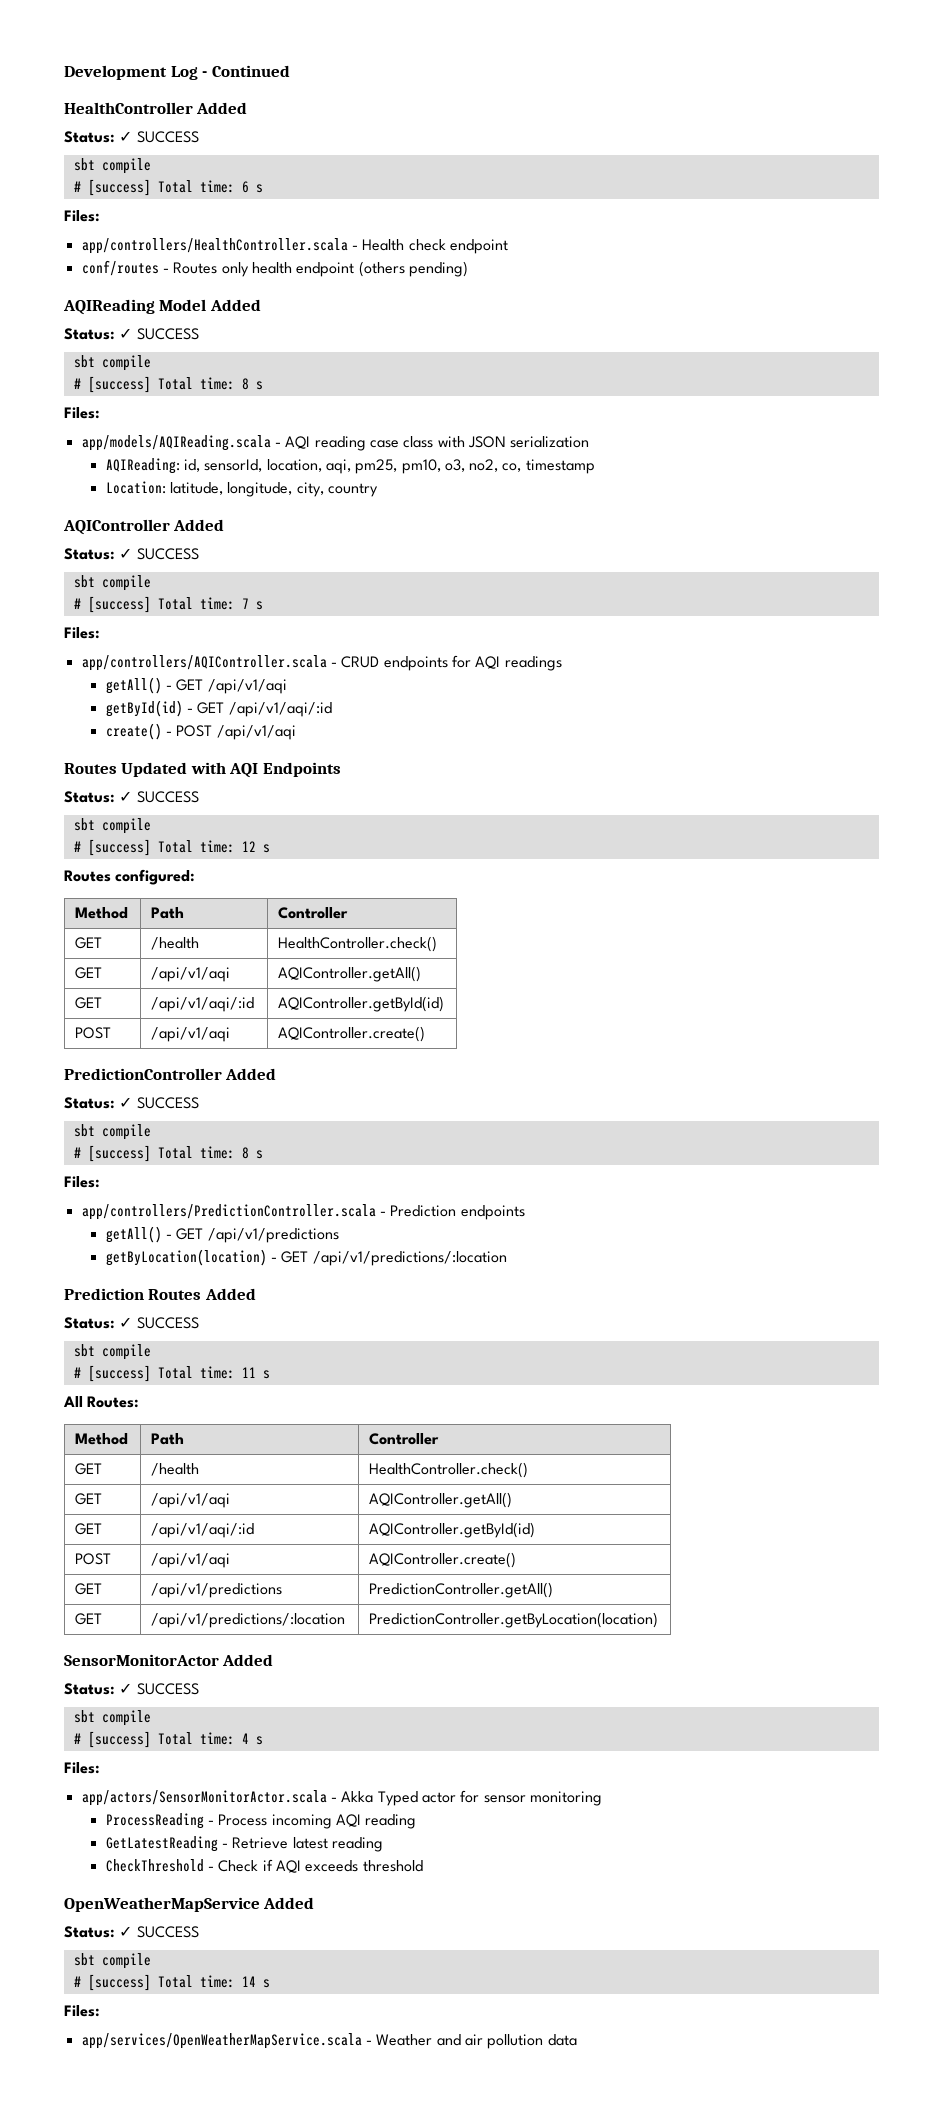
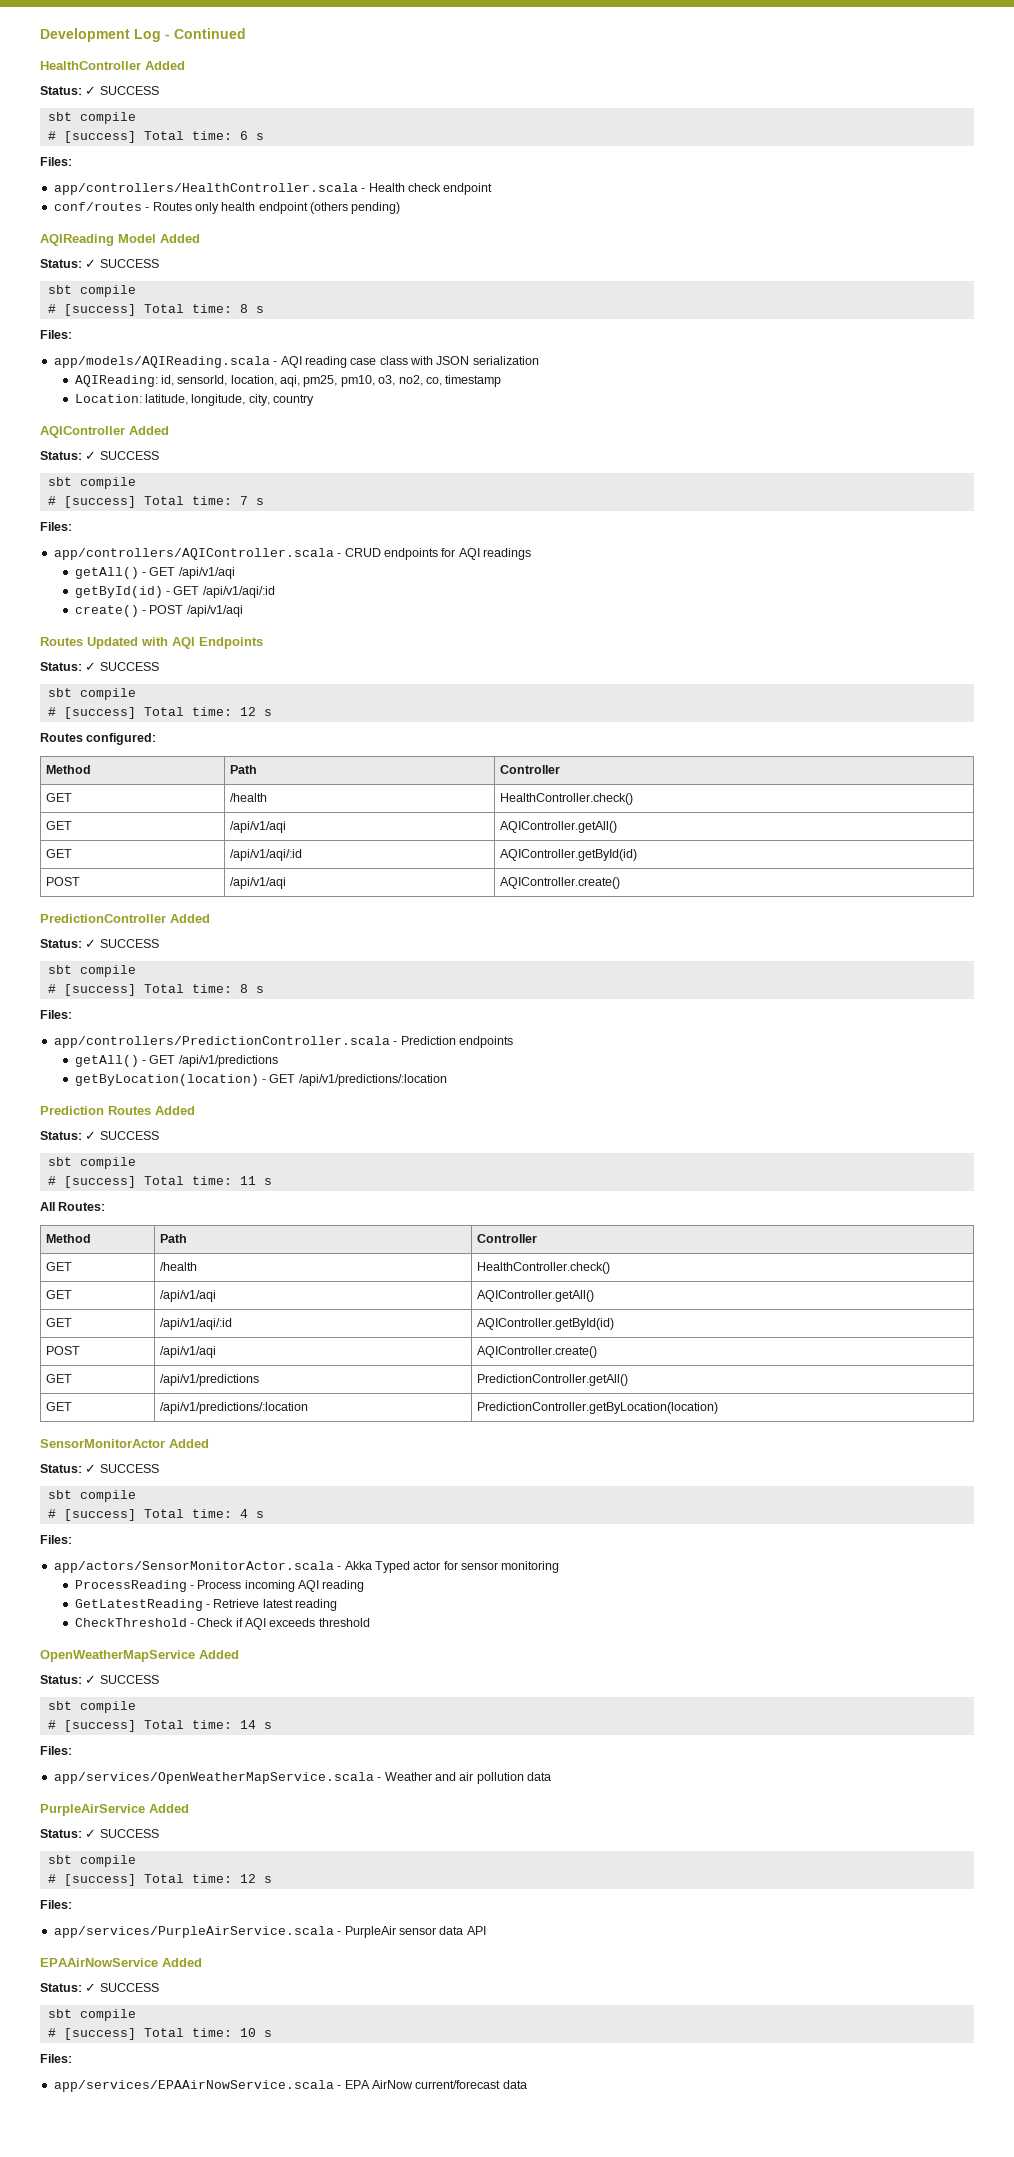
(577, 2040) none -> [40,1804,189,1816] [40,1829,159,1838] [47,1855,136,1867] [47,1874,272,1886] [40,1900,72,1909] [53,1926,486,1938] [40,1958,202,1967] [40,1983,159,1992] [47,2009,136,2021] [47,2028,272,2040] [40,2054,72,2063] [53,2080,527,2092] // PurpleAirService Added // Status: ✓ SUCCESS // sbt compile // # [success] Total time: 12 s // Files: // app/services/PurpleAirService.scala - PurpleAir sensor data API // EPAAirNowService Added // Status: ✓ SUCCESS // sbt compile // # [success] Total time: 10 s // Files: // app/services/EPAAirNowService.scala - EPA AirNow current/forecast data

